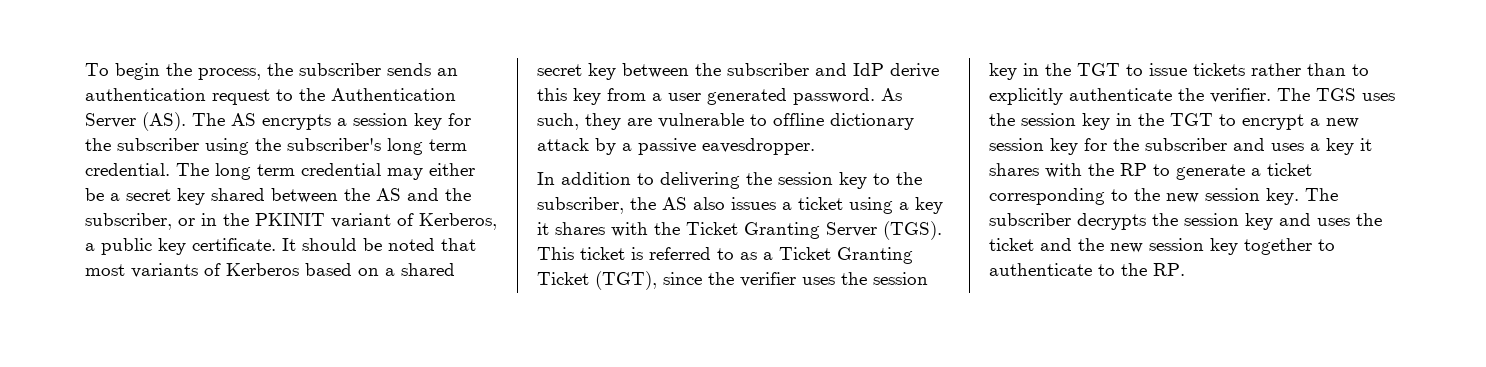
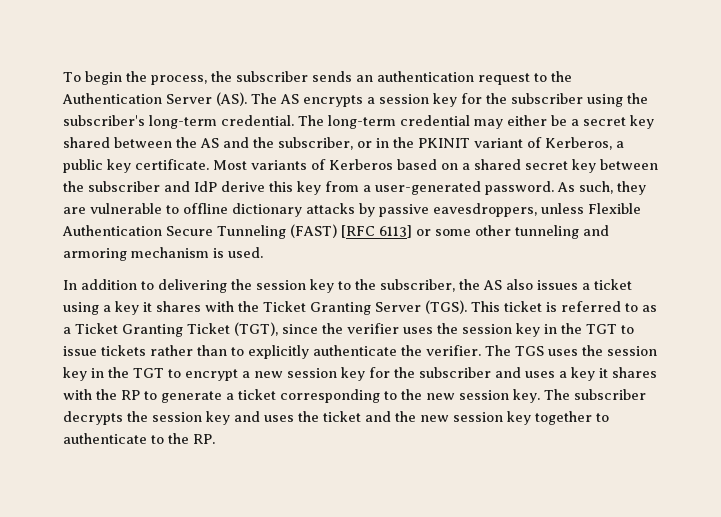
[387,138,467,155] [85,163,295,180] long term credential. The long term -> [149,115,396,129] long-term credential. The long-term
[282,238,476,251] [85,264,125,276] It should be noted that most -> [213,160,247,170] Most
[668,88,787,105] user generated -> [375,181,481,195] user-generated
[537,138,815,155] attack by a passive eavesdropper. -> [306,203,641,217] [62,224,609,239] [63,247,263,261] attacks by passive eavesdroppers, unless Flexible Authentication Secure Tunneling (FAST) [RFC 6113] or some other tunneling and armoring mechanism is used.

